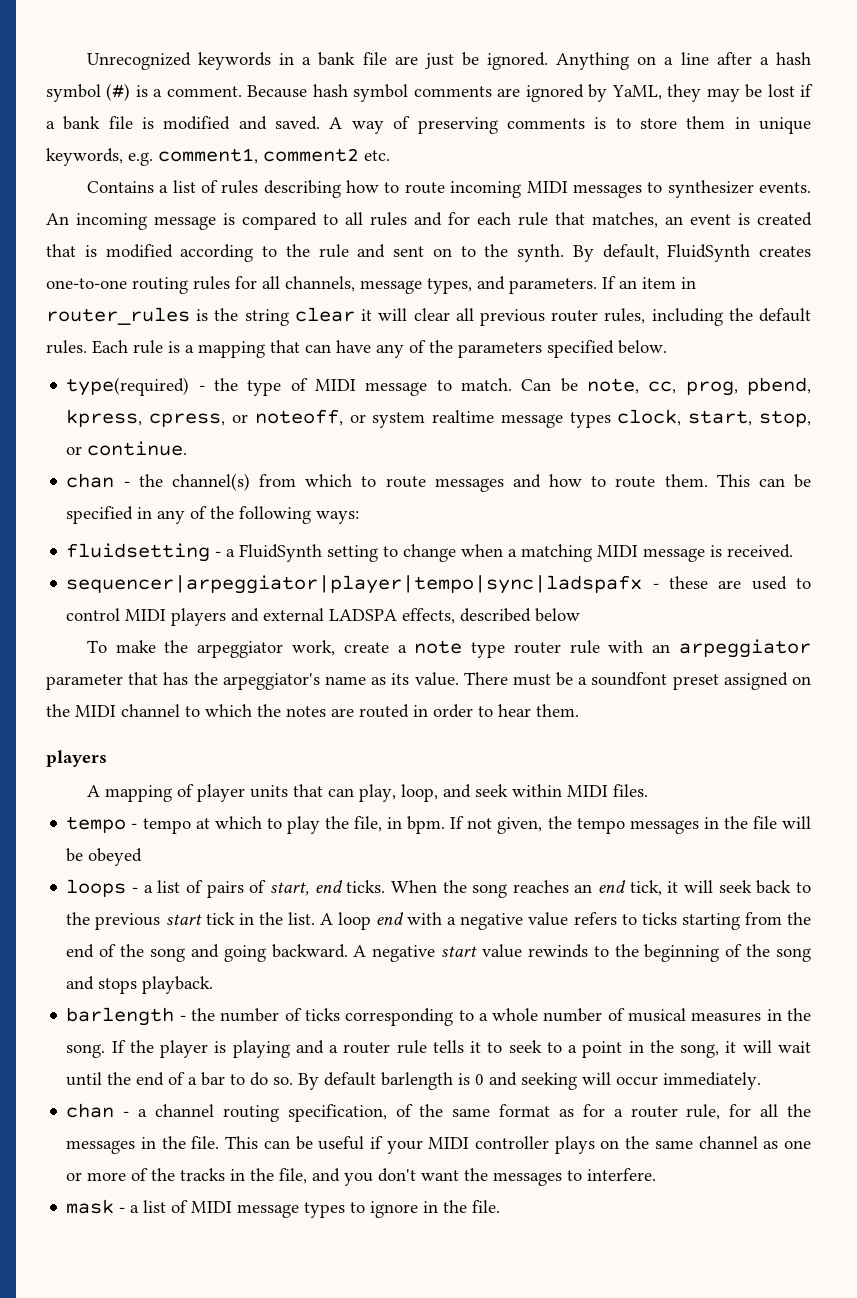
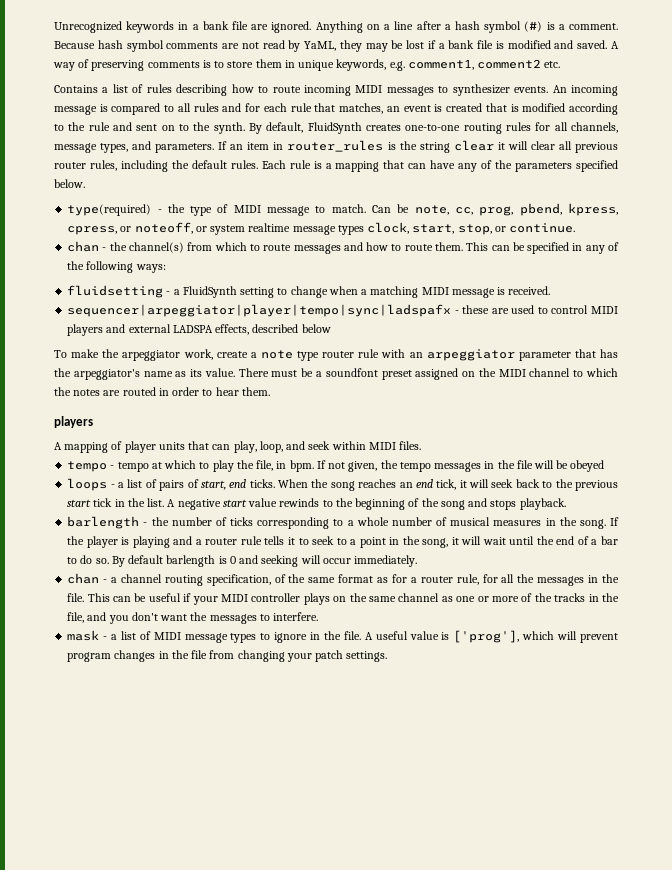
[424,52,479,69] just be -> (269, 27) none
[525,84,584,102] ignored -> [241,40,285,49] not read
[338,912,811,930] [66,944,367,962] loop end with a negative value refers to ticks starting from the end of the song and going backward. A -> (176, 503) none
(501, 1206) none -> [364,630,618,643] [67,650,388,662] A useful value is ['prog'], which will prevent program changes in the file from changing your patch settings.

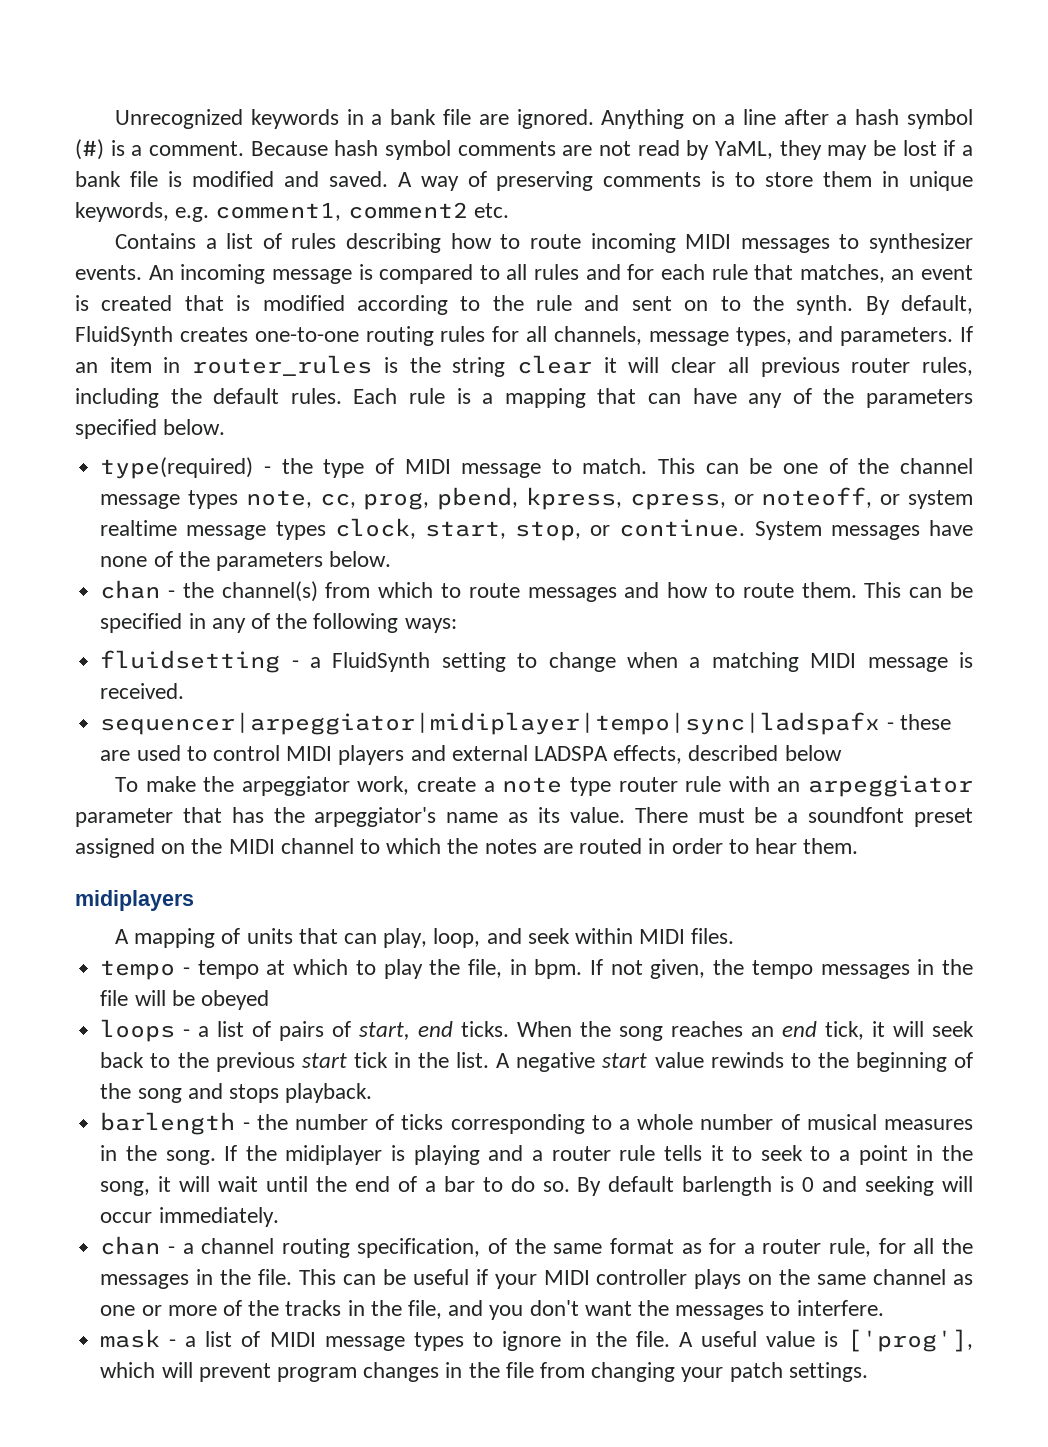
[372,204,410,213] Can be -> [658,458,973,474] [100,490,239,509] This can be one of the channel message types
(576, 228) none -> [754,520,973,540] [100,551,392,571] System messages have none of the parameters below.
[67,304,452,317] sequencer|arpeggiator|player|tempo|sync|ladspafx -> [100,712,881,735] sequencer|arpeggiator|midiplayer|tempo|sync|ladspafx
[54,416,93,428] players -> [75,890,194,911] midiplayers
[124,441,156,453] player -> (241, 936) none
[86,536,118,548] player -> [285,1145,383,1165] midiplayer

